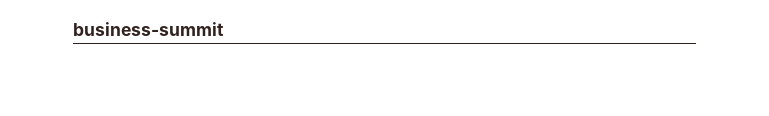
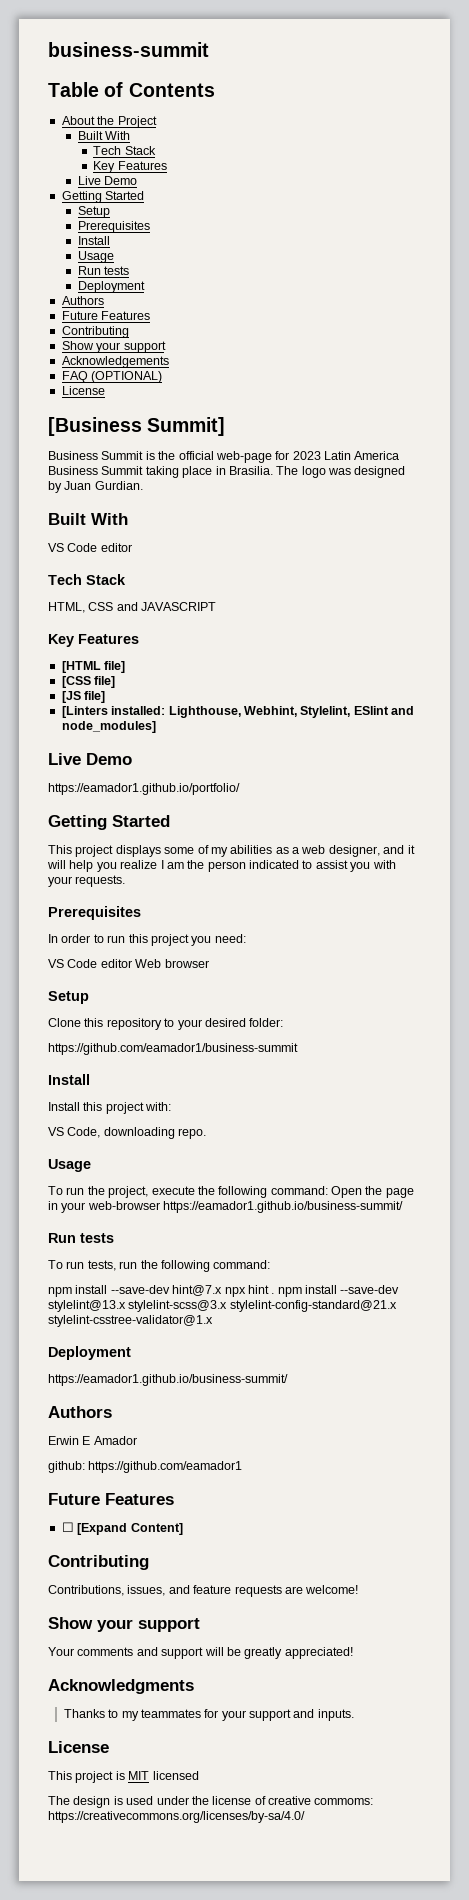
(224, 29) none -> [48,82,215,97] [61,116,157,128] [77,131,130,140] [93,146,156,155] [93,161,167,173] [77,176,137,185] [61,191,145,203] [77,206,110,218] [77,221,150,233] [77,236,110,245] [77,251,114,263] [77,266,129,275] [77,281,145,293] [61,296,104,305] [61,311,151,320] [61,326,129,338] [61,341,166,353] [61,356,169,368] [61,371,163,383] [61,386,105,395] [48,417,226,436] [48,451,400,463] [48,466,406,478] [48,481,143,493] [48,513,128,525] [48,543,132,552] [48,574,126,585] [48,602,217,613] [48,634,139,647] [61,661,126,673] [61,676,116,688] [61,691,106,703] [61,706,414,718] [61,721,156,733] [48,753,132,765] [48,783,240,795] [48,815,170,830] [48,845,415,857] [47,860,396,872] [48,875,126,887] [48,906,141,920] [48,934,246,946] [48,959,209,968] [48,991,89,1004] [48,1018,284,1030] [48,1043,298,1055] [48,1074,90,1085] [48,1102,172,1114] [48,1127,207,1139] [48,1159,91,1172] [48,1186,414,1198] [48,1201,404,1213] [48,1233,114,1243] [48,1260,271,1272] [48,1285,400,1297] [48,1300,397,1312] [48,1315,213,1327] [48,1346,131,1360] [48,1374,288,1386] [48,1406,112,1418] [48,1436,137,1445] [48,1461,243,1473] [48,1493,174,1505] [61,1522,183,1535] [48,1555,149,1570] [48,1585,359,1597] [48,1617,200,1632] [48,1647,353,1659] [48,1679,194,1694] [63,1709,354,1721] [48,1741,109,1753] [48,1771,199,1783] [48,1796,374,1808] [48,1811,305,1823] // Table of Contents // About the Project // Built With // Tech Stack // Key Features // Live Demo // Getting Started // Setup // Prerequisites // Install // Usage // Run tests // Deployment // Authors // Future Features // Contributing // Show your support // Acknowledgements // FAQ (OPTIONAL) // License // [Business Summit] // Business Summit is the official web-page for 2023 Latin America Business Summit taking place in Brasilia. The logo was designed by Juan Gurdian. // Built With // VS Code editor // Tech Stack // HTML, CSS and JAVASCRIPT // Key Features // [HTML file] // [CSS file] // [JS file] // [Linters installed: Lighthouse, Webhint, Stylelint, ESlint and node_modules] // Live Demo // https://eamador1.github.io/portfolio/ // Getting Started // This project displays some of my abilities as a web designer, and it will help you realize I am the person indicated to assist you with your requests. // Prerequisites // In order to run this project you need: // VS Code editor Web browser // Setup // Clone this repository to your desired folder: // https://github.com/eamador1/business-summit // Install // Install this project with: // VS Code, downloading repo. // Usage // To run the project, execute the following command: Open the page in your web-browser https://eamador1.github.io/business-summit/ // Run tests // To run tests, run the following command: // npm install --save-dev hint@7.x npx hint . npm install --save-dev stylelint@13.x stylelint-scss@3.x stylelint-config-standard@21.x stylelint-csstree-validator@1.x // Deployment // https://eamador1.github.io/business-summit/ // Authors // Erwin E Amador // github: https://github.com/eamador1 // Future Features // ☐ [Expand Content] // Contributing // Contributions, issues, and feature requests are welcome! // Show your support // Your comments and support will be greatly appreciated! // Acknowledgments // Thanks to my teammates for your support and inputs. // License // This project is MIT licensed // The design is used under the license of creative commoms: https://creativecommons.org/licenses/by-sa/4.0/

